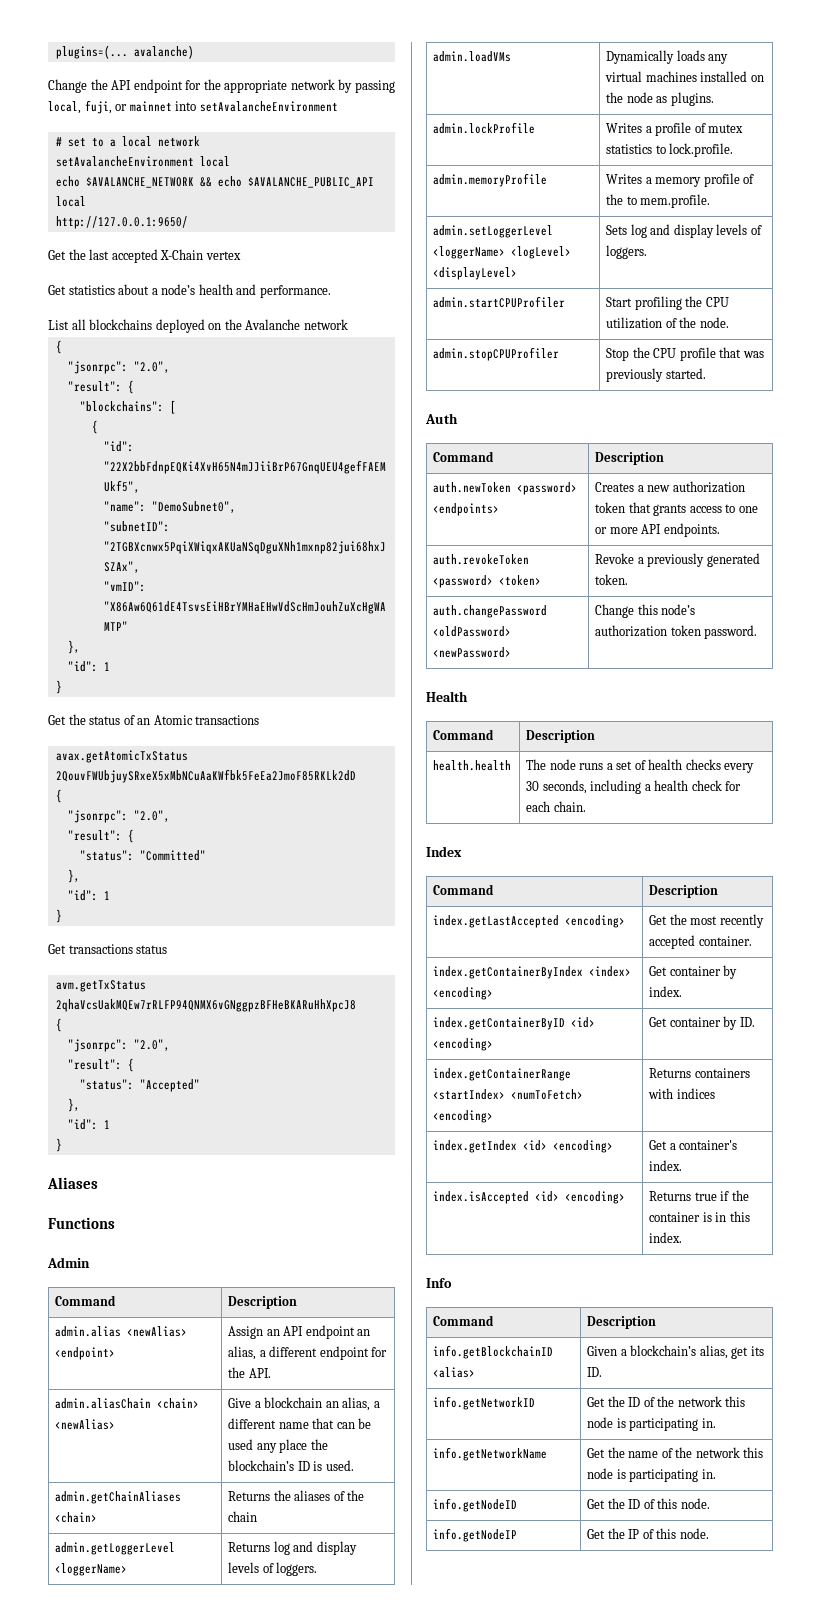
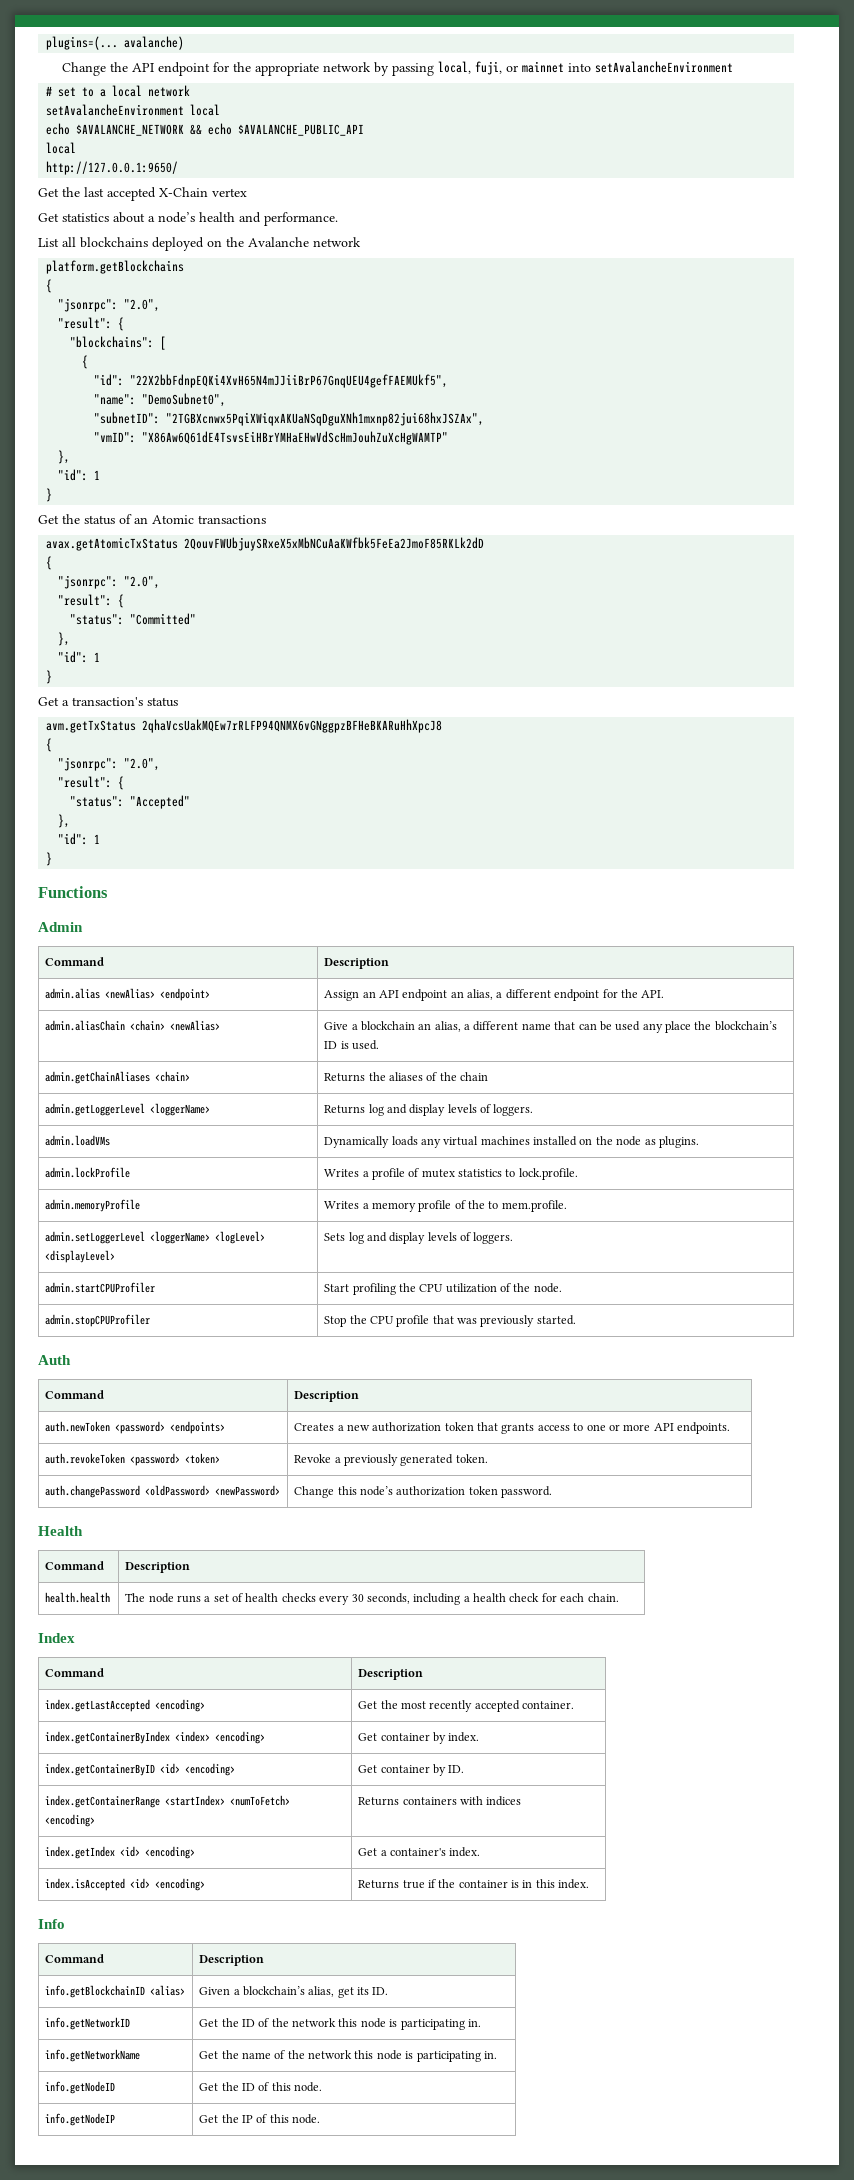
(348, 324) none -> [46,260,185,274] // platform.getBlockchains
[68,944,133,954] transactions -> [62,697,143,706] a transaction's
[47,1177,98,1189] // Aliases -> (53, 859) none

